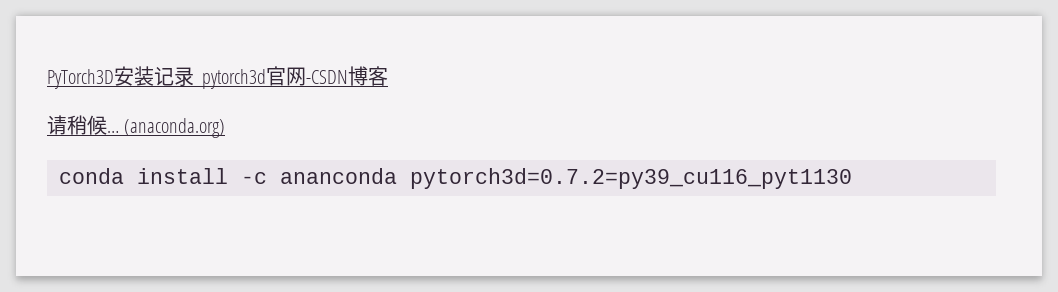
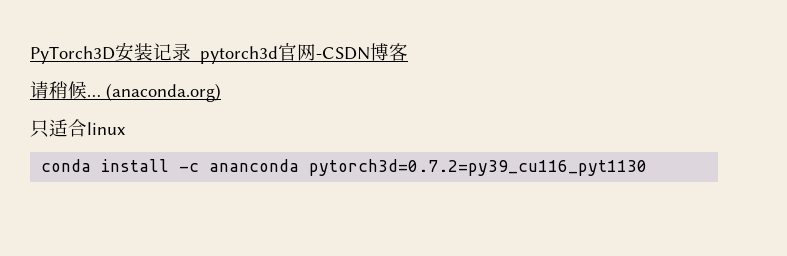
(226, 128) none -> [30,119,125,138] // 只适合linux

